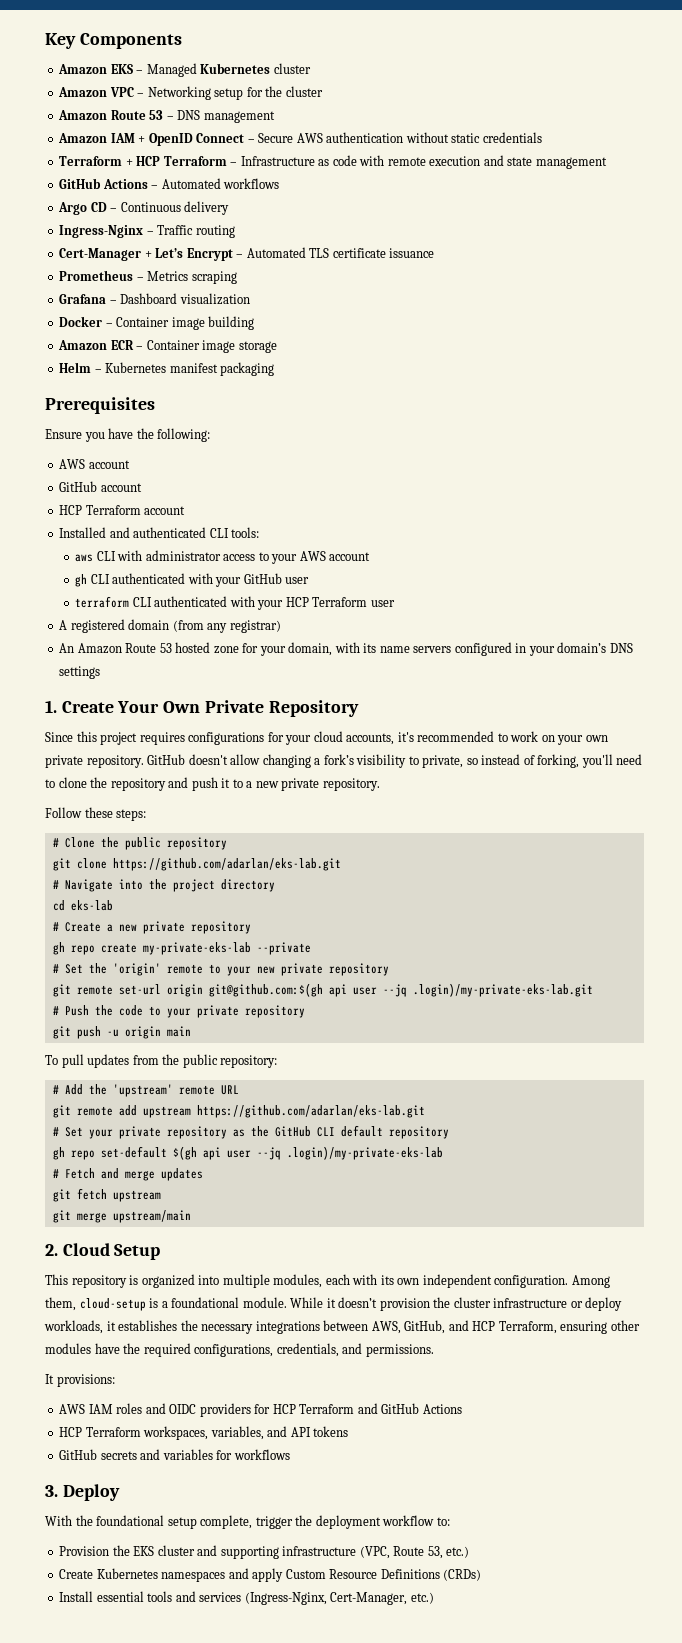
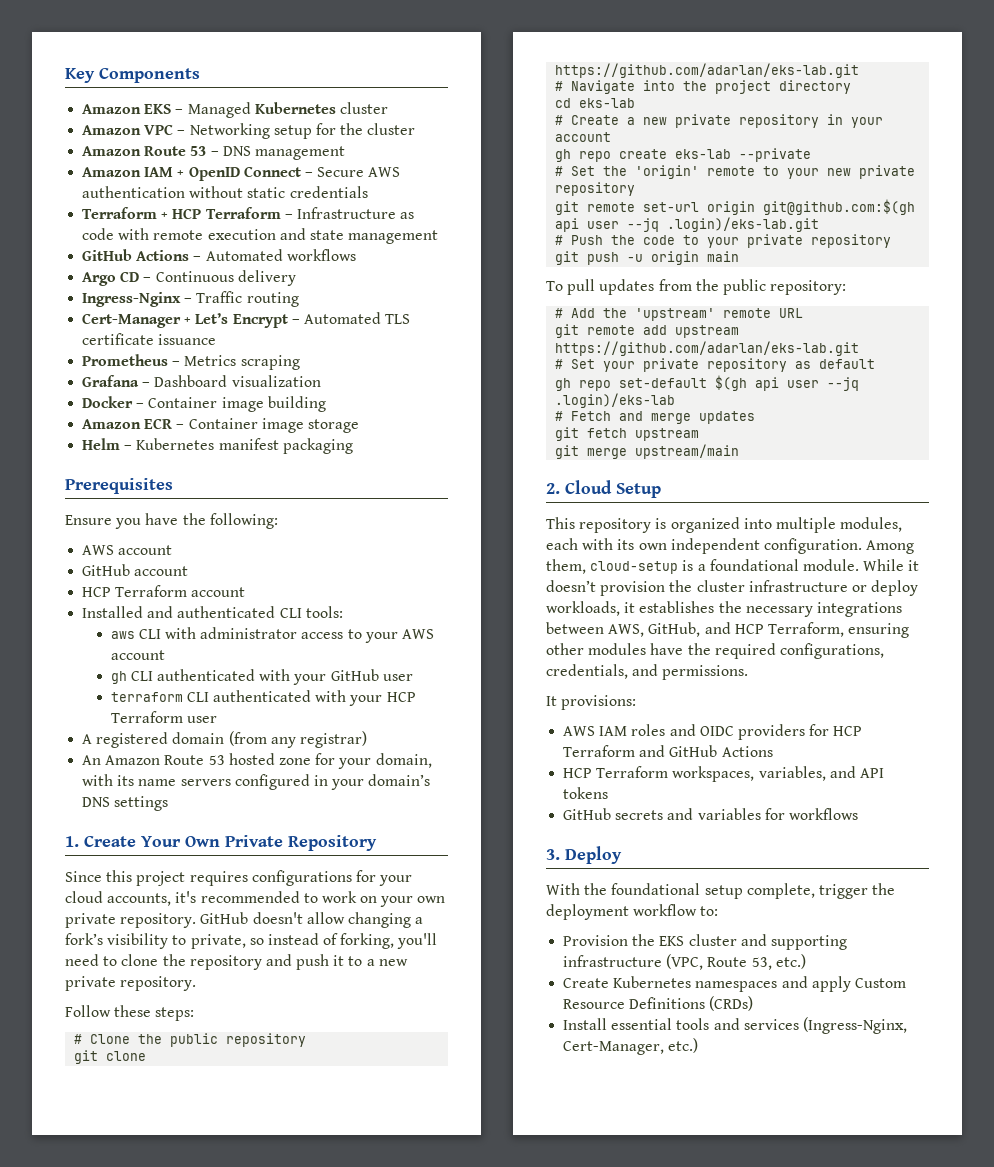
(251, 927) none -> [827,114,884,128] [555,132,612,142] in your account
[142,942,251,955] my-private-eks-lab -> [675,149,732,159] eks-lab
[412,983,593,997] .login)/my-private-eks-lab.git -> [667,217,820,232] .login)/eks-lab.git
[250,1126,335,1137] the GitHub CLI -> (812, 365) none
[388,1126,449,1139] repository -> (876, 364) none
[286,1146,443,1160] .login)/my-private-eks-lab -> [555,393,676,408] .login)/eks-lab

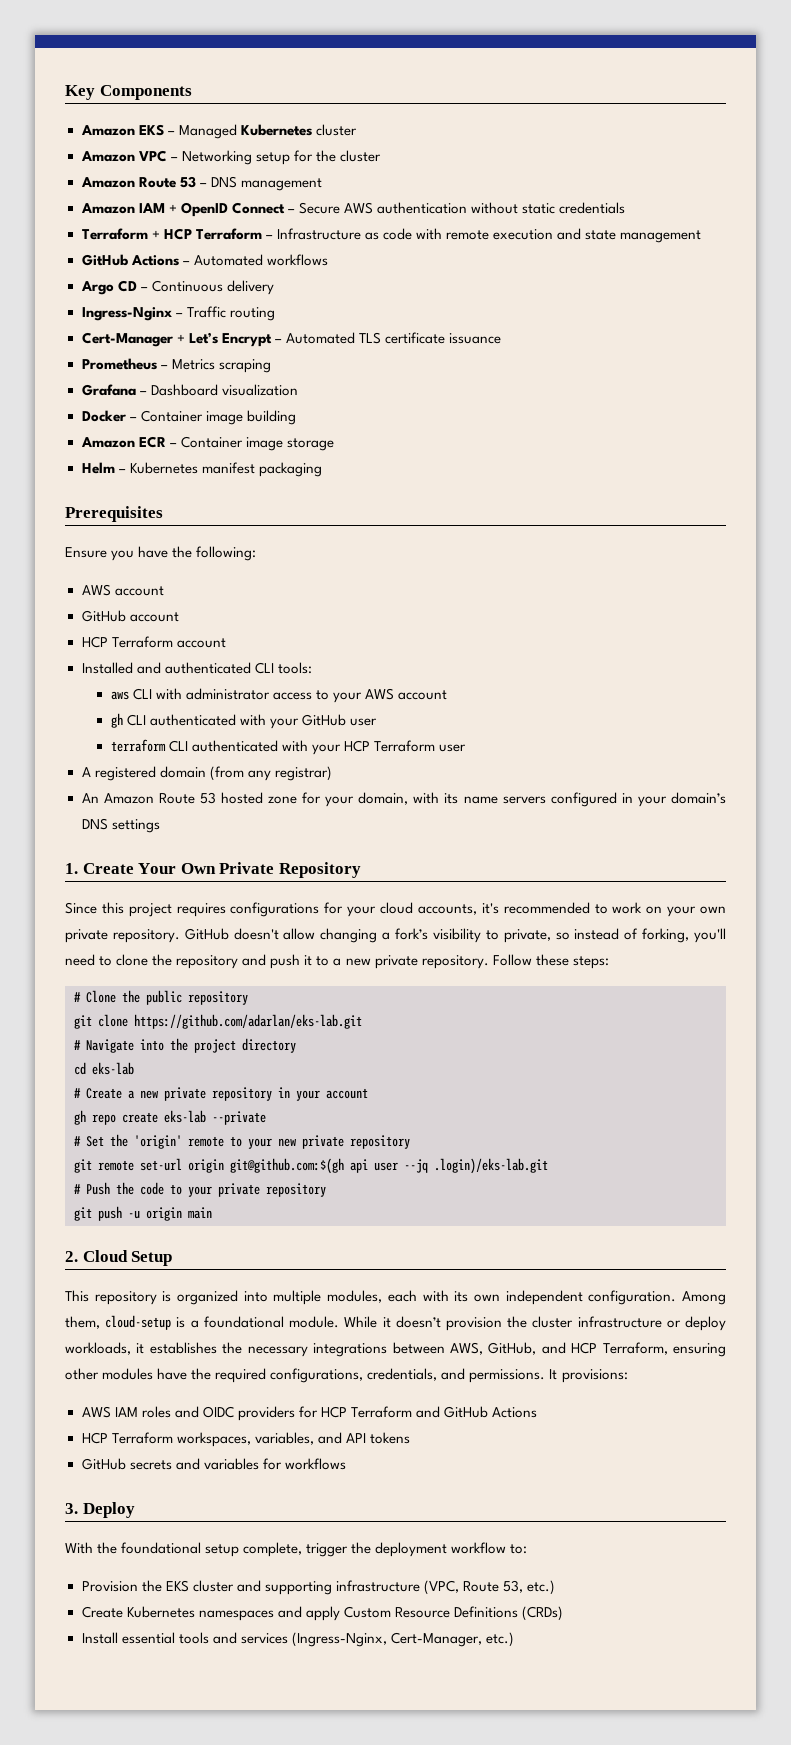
(197, 983) // -> (489, 962) none
[546,279,847,295] [555,308,804,321] [555,324,740,338] [555,341,860,356] [555,358,876,372] [555,375,860,391] [555,393,676,408] [555,411,756,424] [555,427,700,441] [555,444,740,459] // To pull updates from the public repository: // # Add the 'upstream' remote URL // git remote add upstream https://github.com/adarlan/eks-lab.git // # Set your private repository as default // gh repo set-default $(gh api user --jq .login)/eks-lab // # Fetch and merge updates // git fetch upstream // git merge upstream/main -> (212, 1213) none
(749, 672) // -> (546, 1376) none

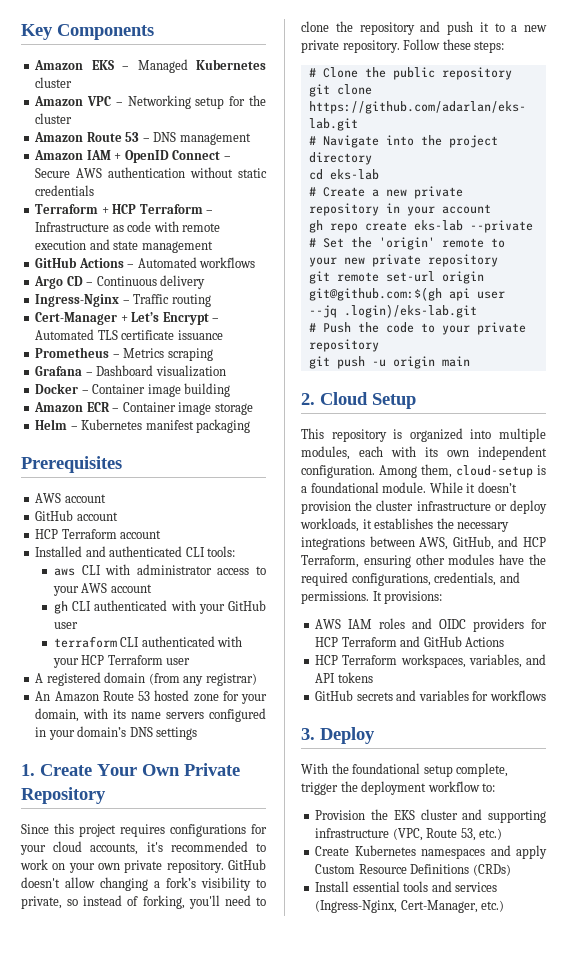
[65,546,257,561] // Ensure you have the following: -> (122, 464) none

